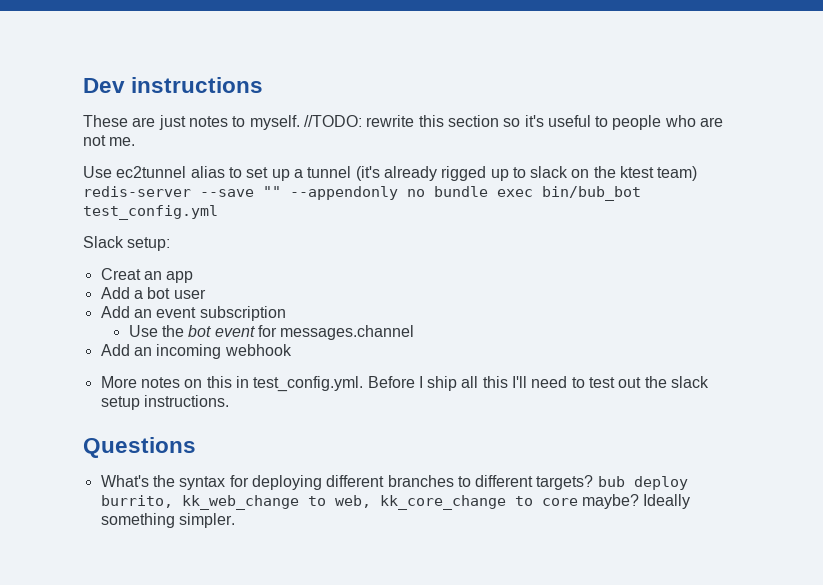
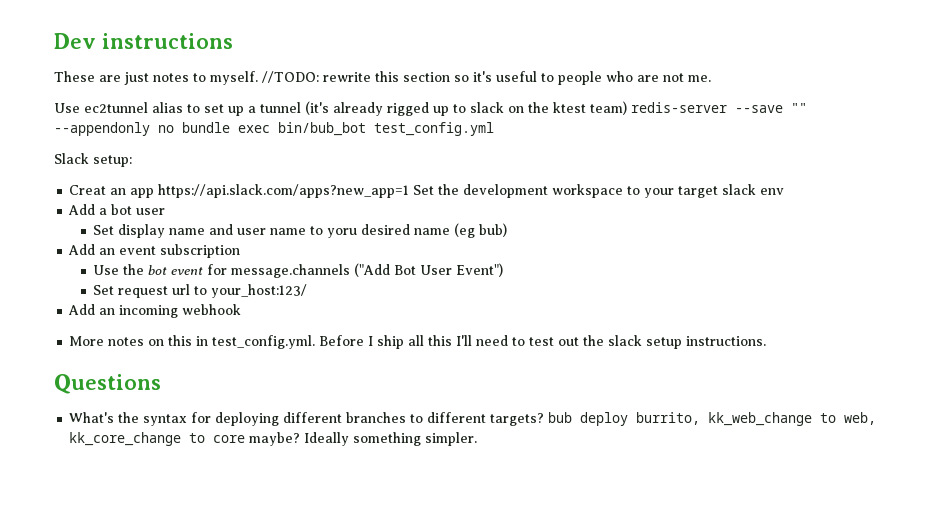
[100,287,206,299] // Add a bot user -> [158,184,785,198] [68,204,166,215] [93,223,508,238] https://api.slack.com/apps?new_app=1 Set the development workspace to your target slack env // Add a bot user // Set display name and user name to yoru desired name (eg bub)
[280,325,415,340] messages.channel -> [231,263,504,278] [93,284,308,298] message.channels ("Add Bot User Event") // Set request url to your_host:123/

